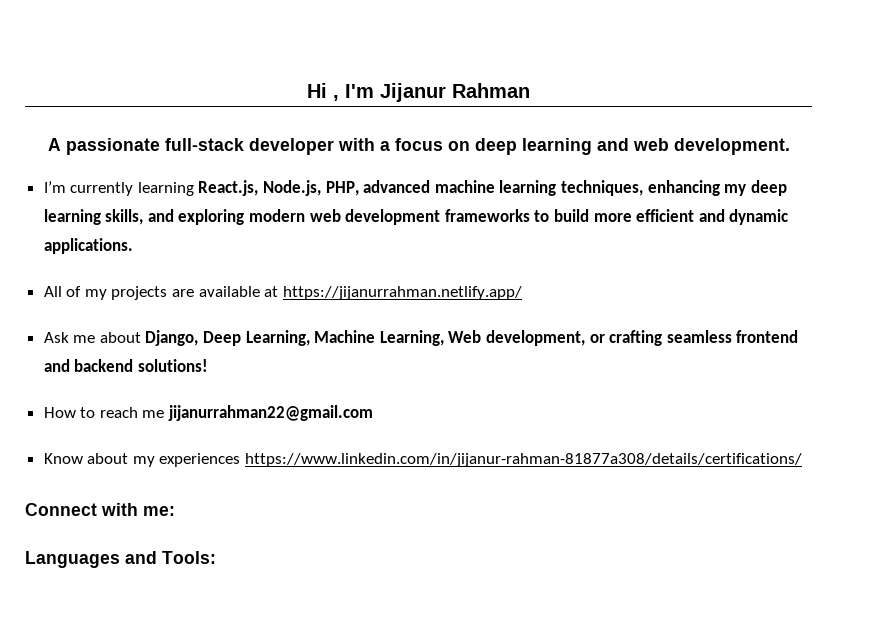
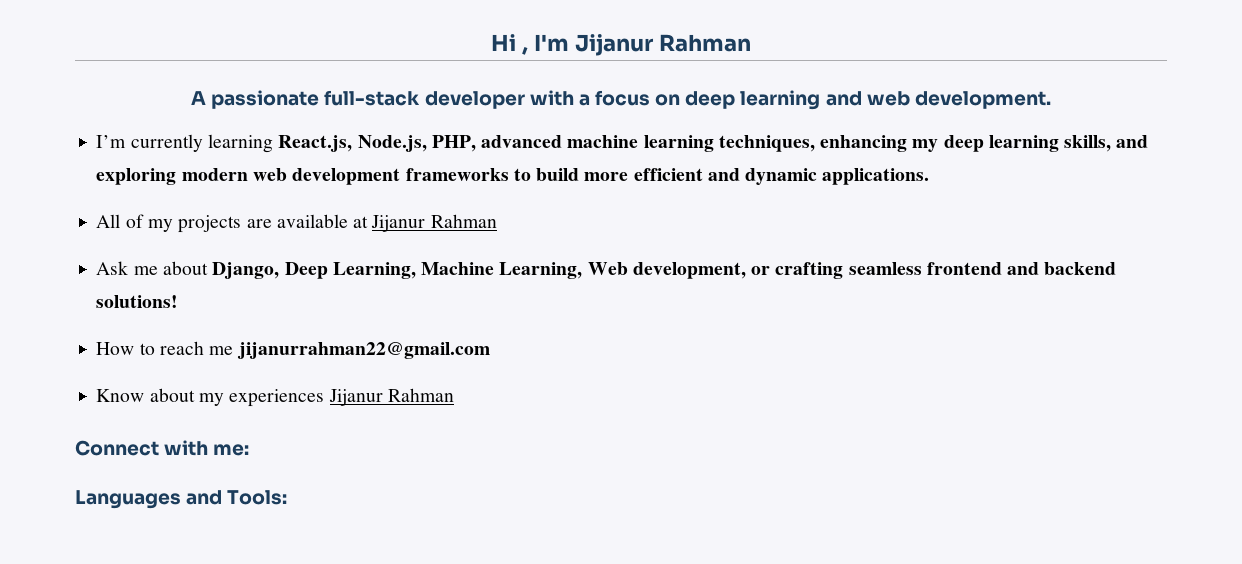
[282,286,522,300] https://jijanurrahman.netlify.app/ -> [371,214,497,232] Jijanur Rahman
[245,453,803,467] https://www.linkedin.com/in/jijanur-rahman-81877a308/details/certifications/ -> [328,388,454,406] Jijanur Rahman

